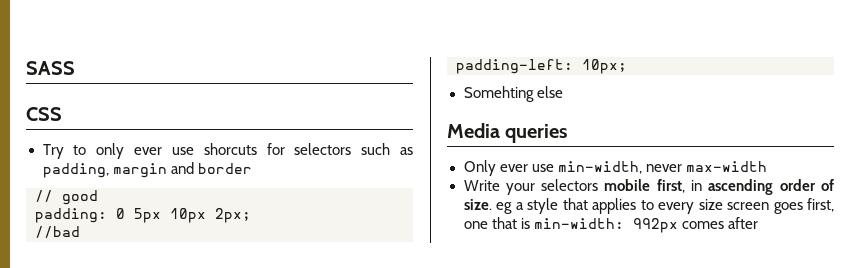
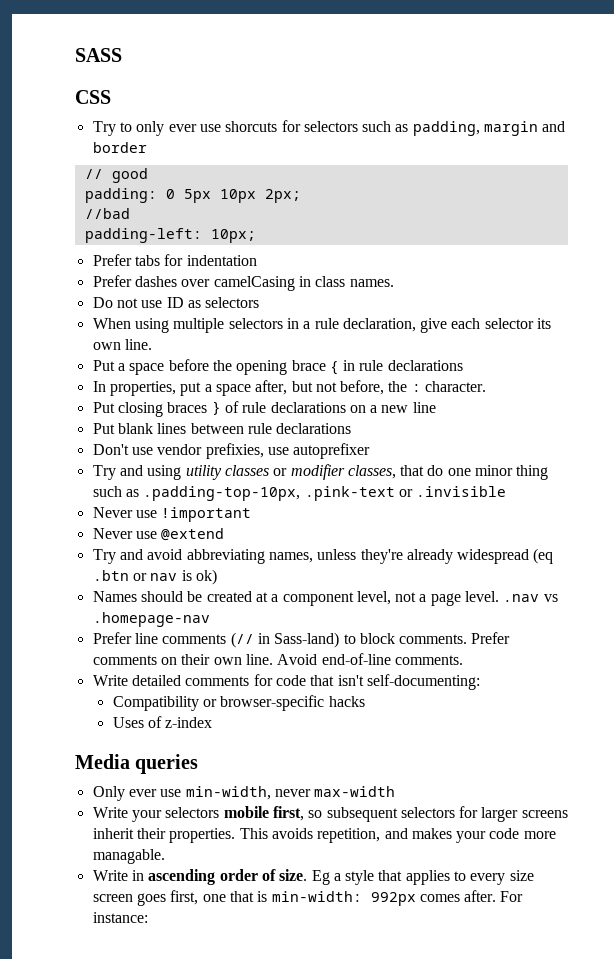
[463,86,563,102] Somehting else -> [92,254,257,266] [92,275,394,291] [92,297,260,308] [92,318,552,333] [92,339,152,350] [92,359,463,375] [92,380,487,396] [92,401,436,417] [92,423,352,434] [92,443,371,459] [92,464,549,480] [92,486,507,501] [92,507,252,522] [92,528,225,541] [92,548,554,564] [92,569,217,585] [92,591,558,606] [92,612,210,627] [92,632,511,648] [92,653,463,665] [92,674,480,690] [112,695,365,711] [112,716,213,728] Prefer tabs for indentation // Prefer dashes over camelCasing in class names. // Do not use ID as selectors // When using multiple selectors in a rule declaration, give each selector its own line. // Put a space before the opening brace { in rule declarations // In properties, put a space after, but not before, the : character. // Put closing braces } of rule declarations on a new line // Put blank lines between rule declarations // Don't use vendor prefixies, use autoprefixer // Try and using utility classes or modifier classes, that do one minor thing such as .padding-top-10px, .pink-text or .invisible // Never use !important // Never use @extend // Try and avoid abbreviating names, unless they're already widespread (eq .btn or nav is ok) // Names should be created at a component level, not a page level. .nav vs .homepage-nav // Prefer line comments (// in Sass-land) to block comments. Prefer comments on their own line. Avoid end-of-line comments. // Write detailed comments for code that isn't self-documenting: // Compatibility or browser-specific hacks // Uses of z-index
(685, 186) none -> [308,806,568,822] [92,828,556,843] [92,849,165,864] [92,870,128,881] so subsequent selectors for larger screens inherit their properties. This avoids repetition, and makes your code more managable. // Write
[496,202,512,214] eg -> [311,870,330,885] Eg
[727,217,758,229] after -> [464,890,524,902] [92,912,148,923] after. For instance:

